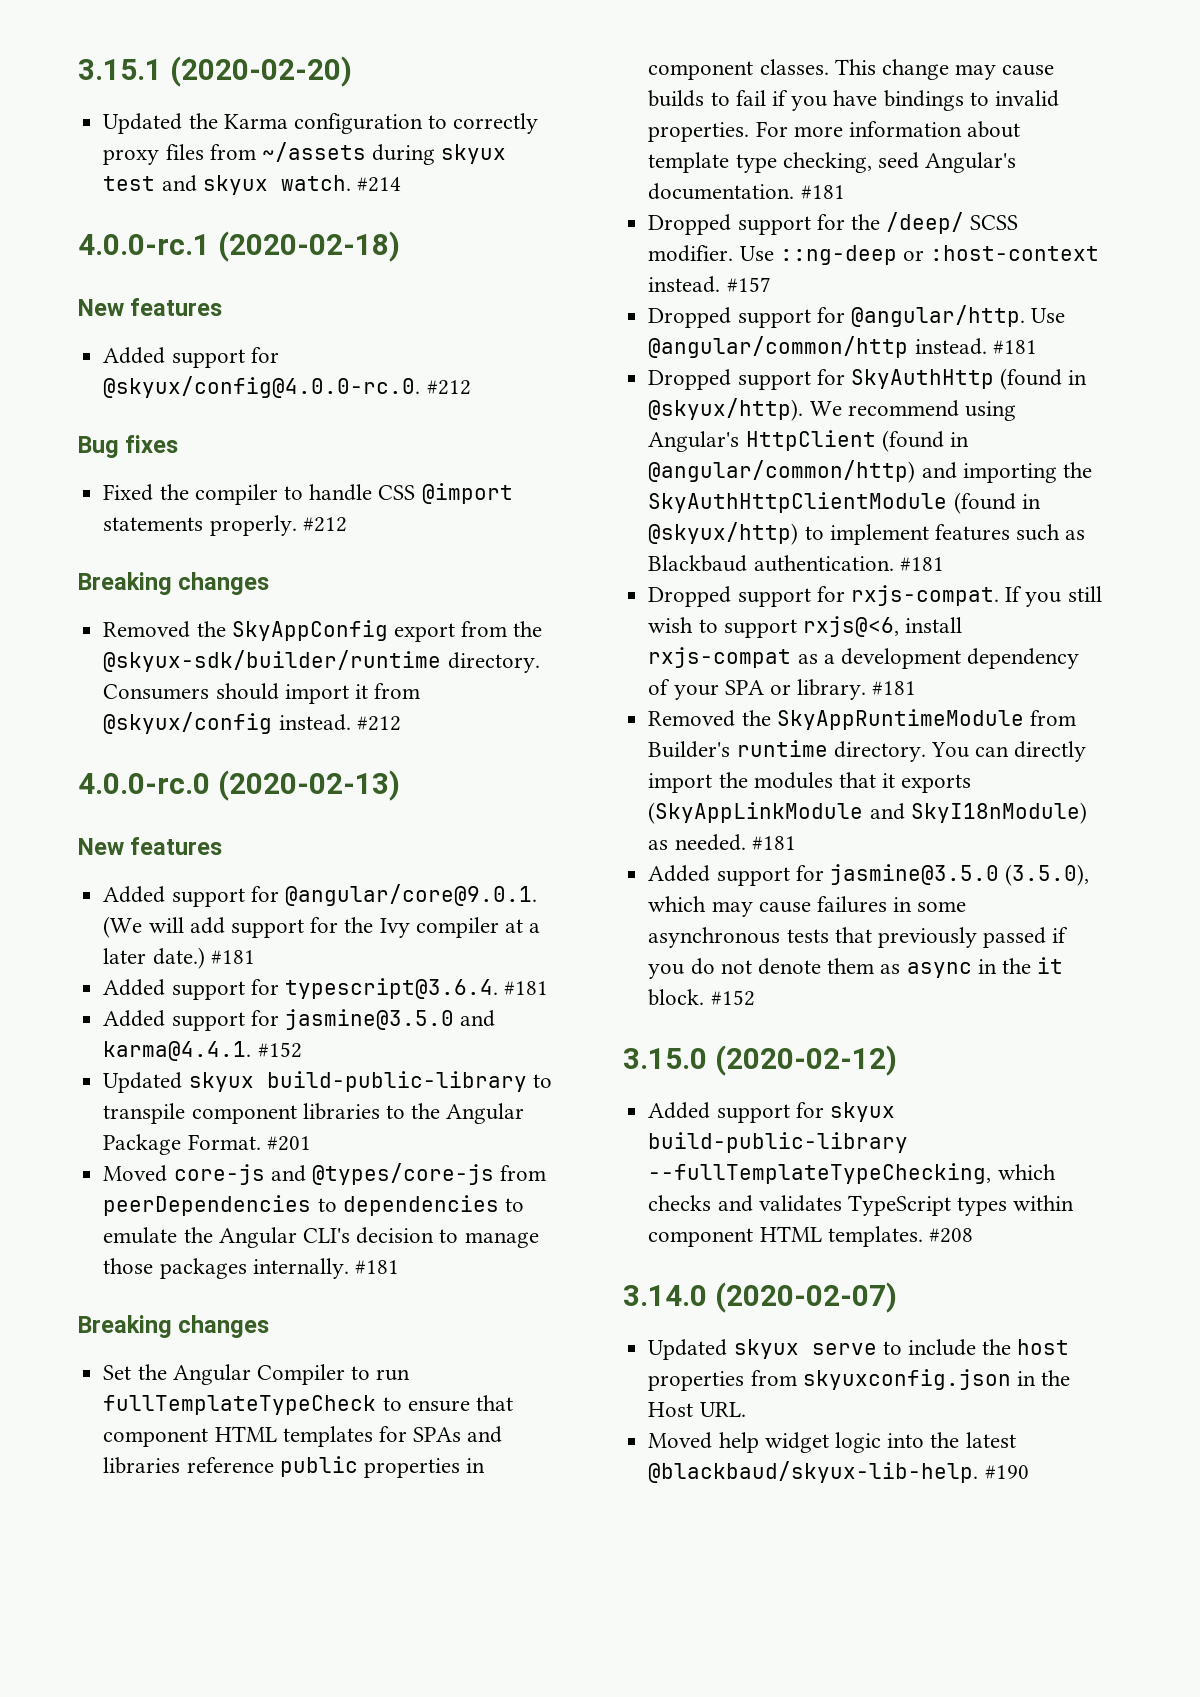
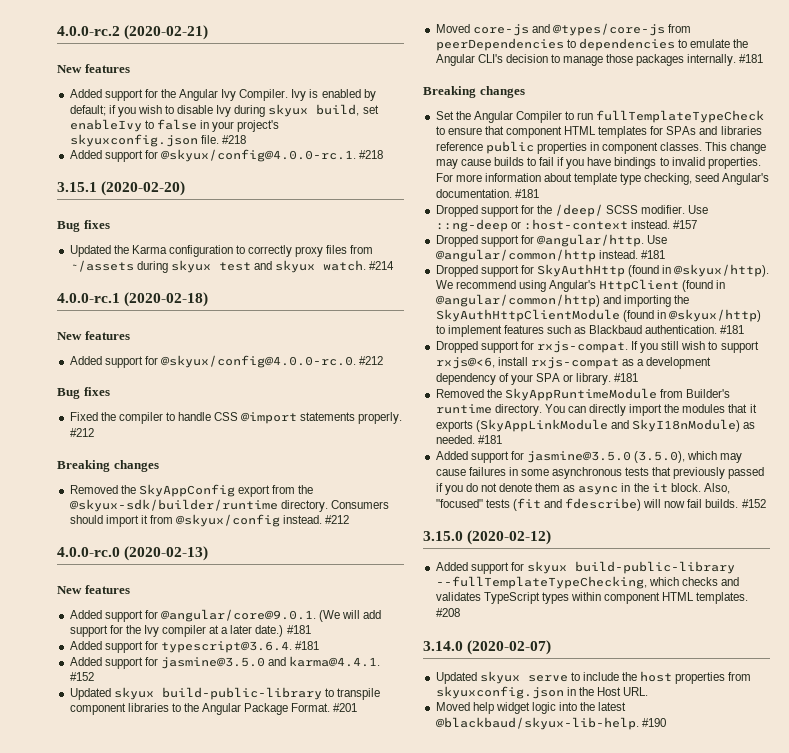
(78, 69) none -> [57,25,209,40] [57,64,130,73] [69,89,376,101] [69,104,379,117] [69,119,280,132] [69,134,246,147] [69,149,384,162] 4.0.0-rc.2 (2020-02-21) // New features // Added support for the Angular Ivy Compiler. Ivy is enabled by default; if you wish to disable Ivy during skyux build, set enableIvy to false in your project's skyuxconfig.json file. #218 // Added support for @skyux/config@4.0.0-rc.1. #218 //
(352, 71) none -> [57,220,110,232] // Bug fixes
(705, 997) none -> [703,483,730,494] [435,498,739,511] Also, "focused" tests (fit and fdescribe) will now fail builds.

